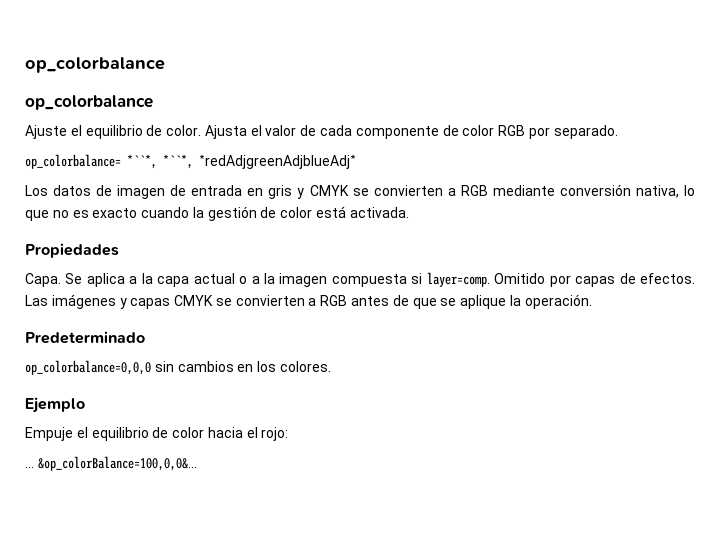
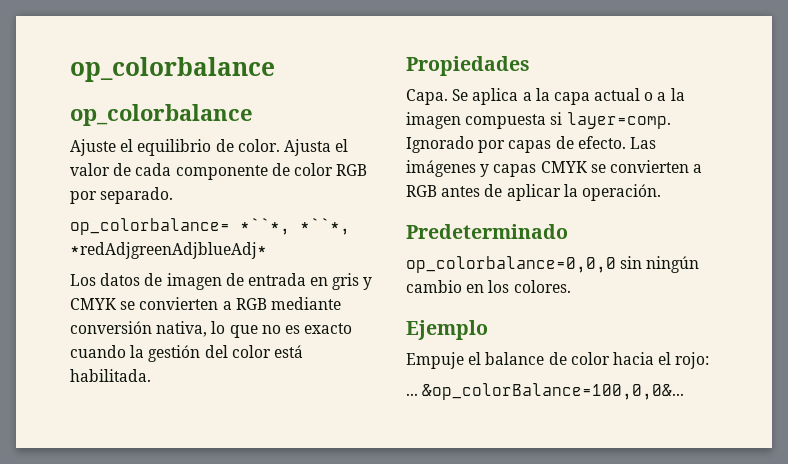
[260,207,277,218] de -> [204,345,228,358] del
[349,207,409,218] activada. -> [70,369,151,382] habilitada.
[494,273,546,284] Omitido -> [406,136,474,153] Ignorado
[640,273,696,284] efectos. -> [577,136,626,149] efecto.
[412,295,507,309] que se aplique -> [506,184,561,201] aplicar
[177,361,234,372] cambios -> [646,256,700,273] [406,280,462,293] ningún cambio
[91,427,149,441] equilibrio -> [485,352,545,365] balance

